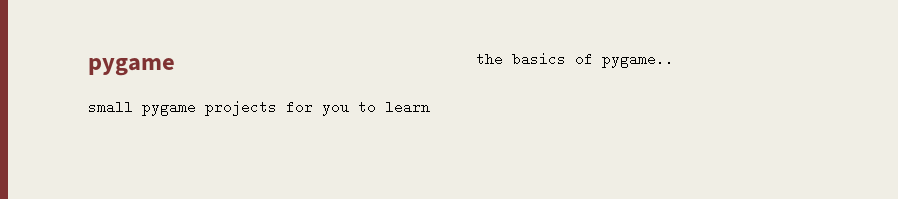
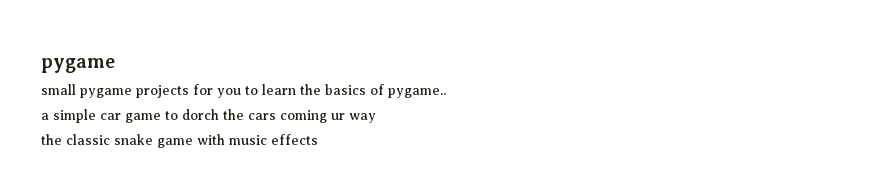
(674, 60) none -> [41,109,376,123] [41,134,318,148] // a simple car game to dorch the cars coming ur way // the classic snake game with music effects

